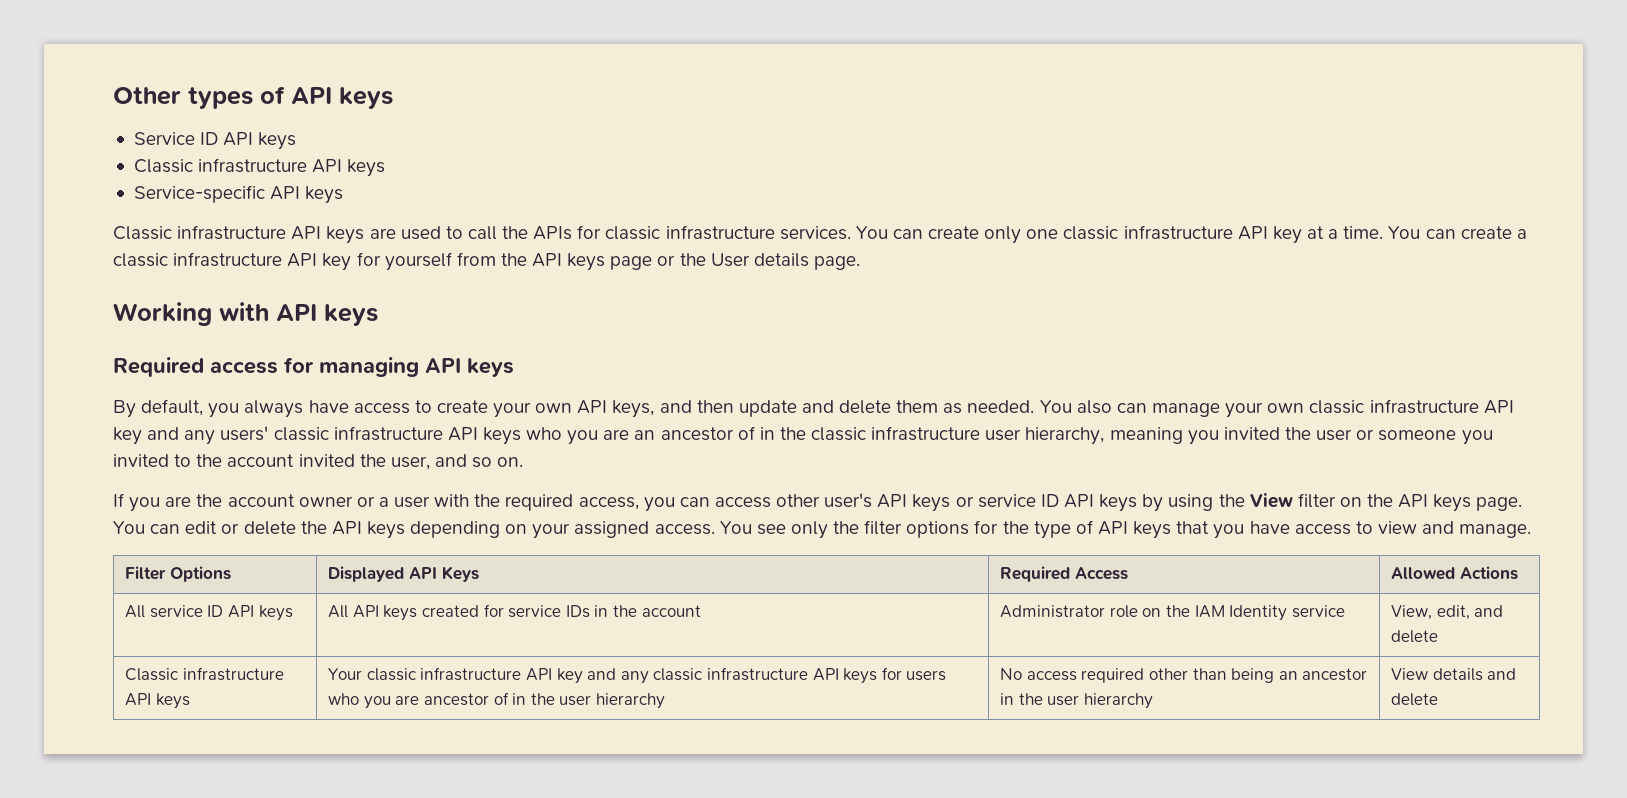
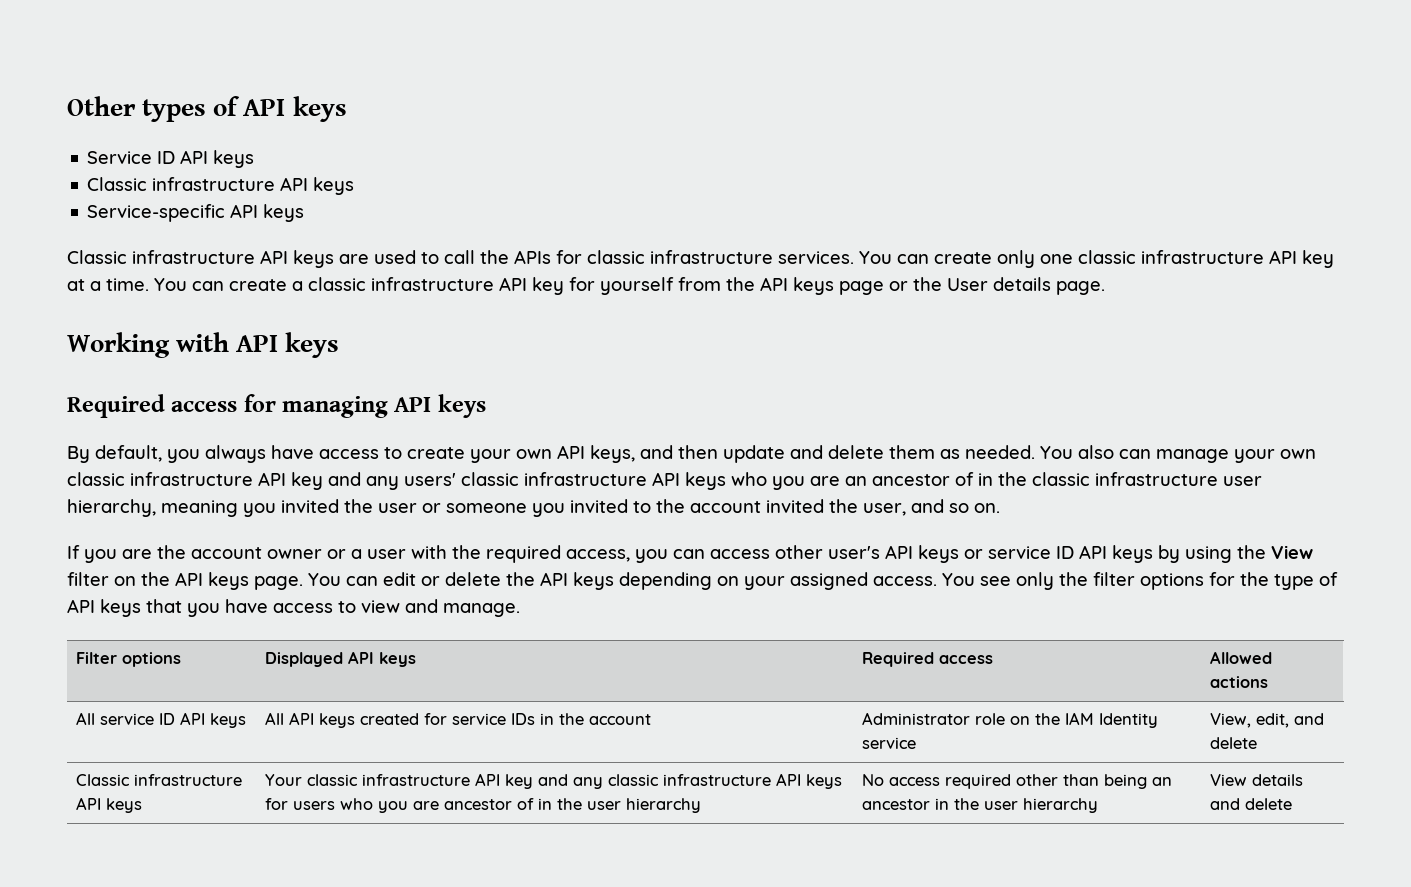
[170,566,232,582] Options -> [122,652,182,667] options
[442,566,480,582] [1000,566,1129,582] Keys | Required Access -> [379,652,417,667] [862,652,994,667] keys | Required access
[1460,566,1519,580] Actions -> [1210,676,1269,688] actions

